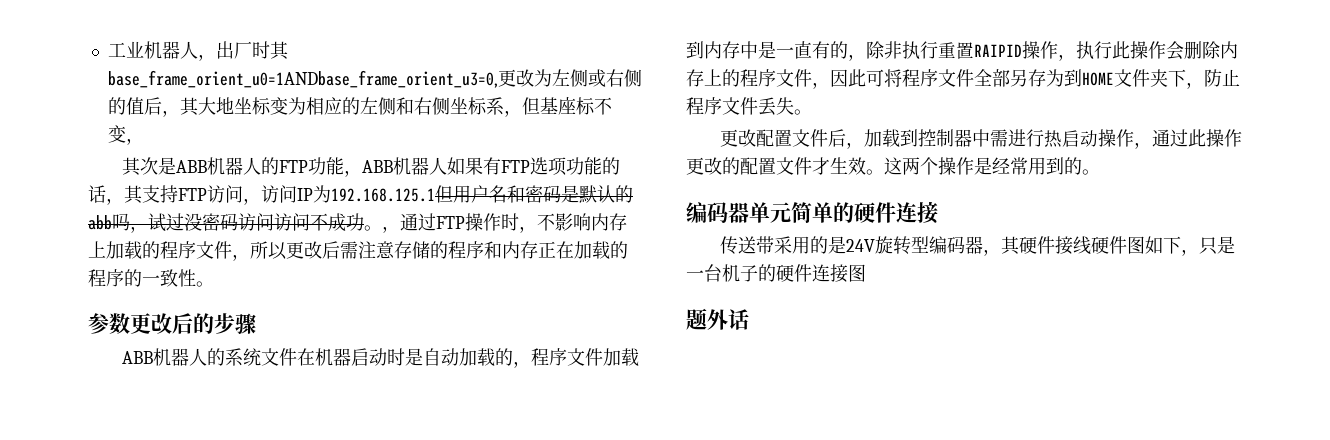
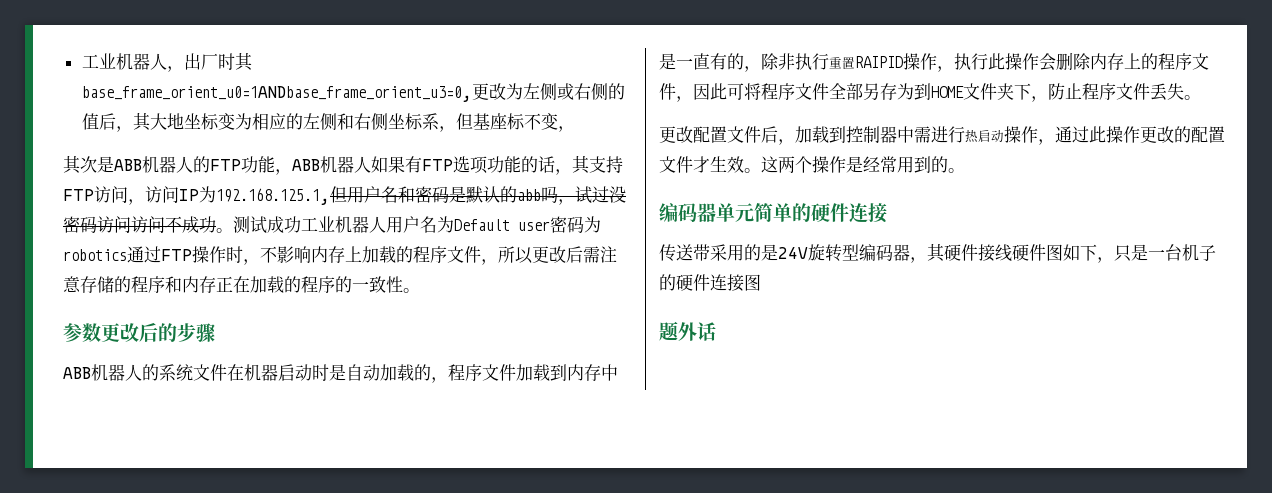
[331,188,435,202] 192.168.125.1 -> [216,188,330,205] 192.168.125.1,
[382,226,400,233] ， -> [233,216,601,234] [63,249,127,261] 测试成功工业机器人用户名为Default user密码为robotics

